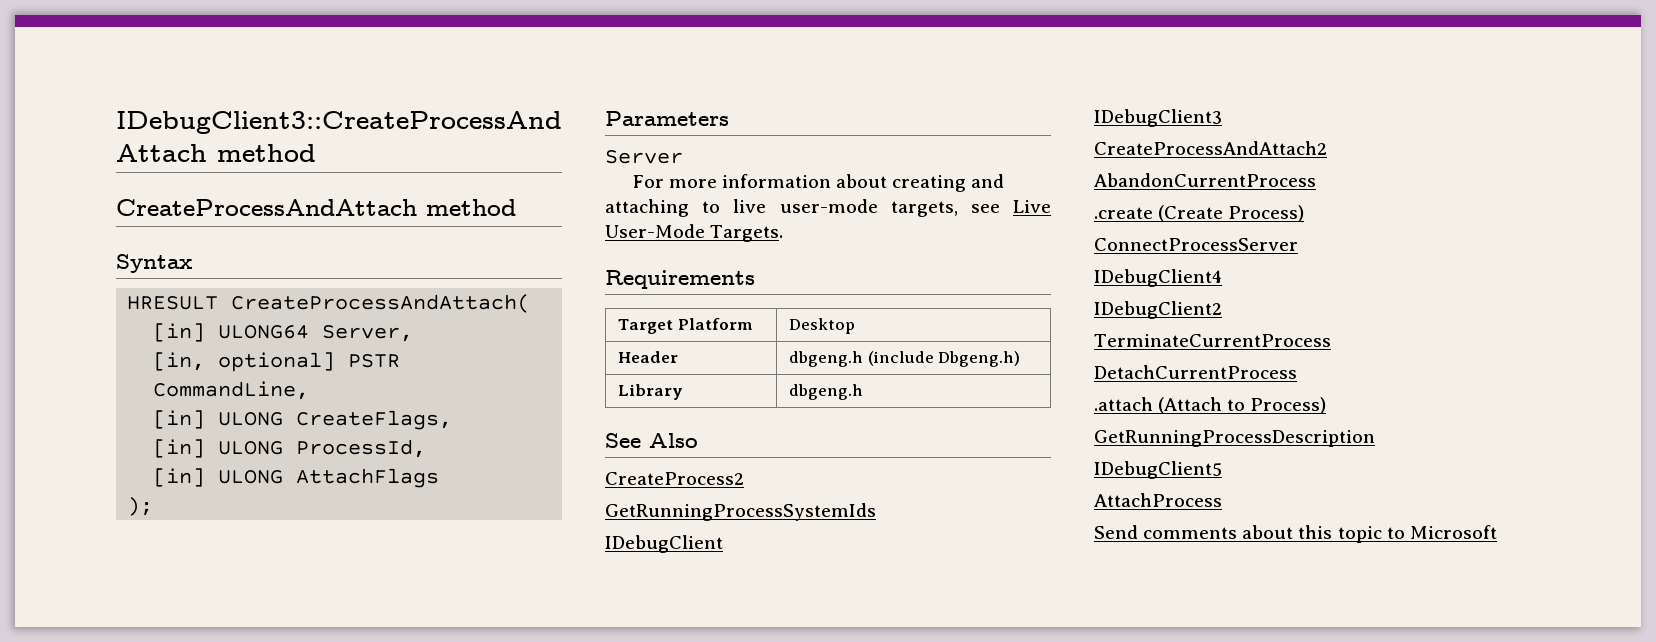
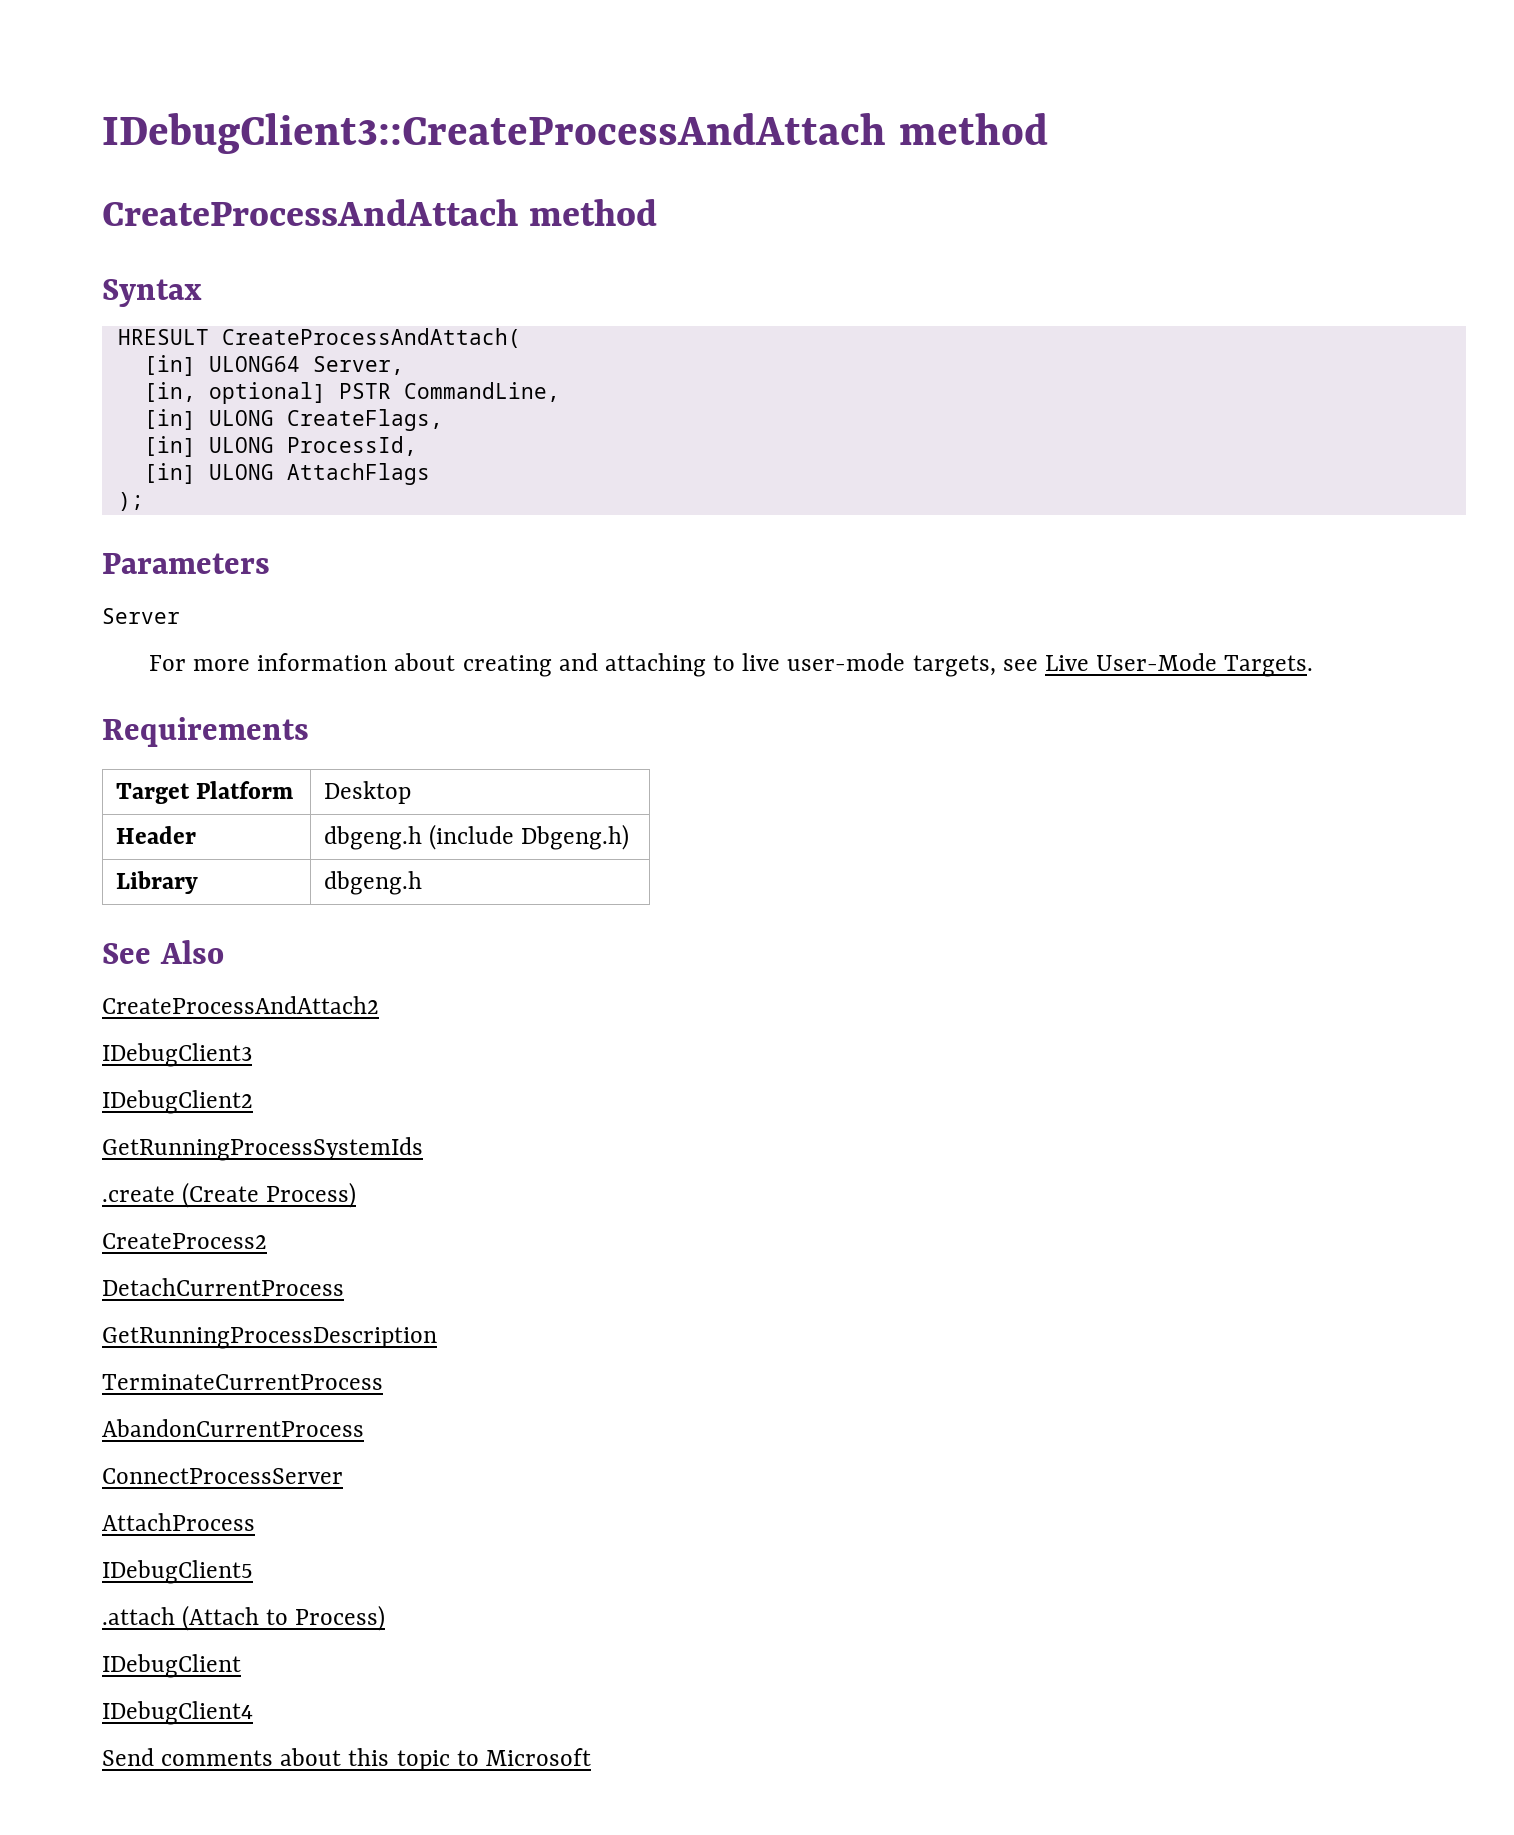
[605,472,744,485] [605,503,876,521] [605,535,723,553] CreateProcess2 // GetRunningProcessSystemIds // IDebugClient -> [102,996,379,1014] CreateProcessAndAttach2
[1094,141,1327,155] [1094,173,1316,187] CreateProcessAndAttach2 // AbandonCurrentProcess -> [102,1090,253,1114] [102,1137,423,1161] IDebugClient2 // GetRunningProcessSystemIds
[1094,238,1298,251] [1094,269,1222,287] [1094,301,1222,319] [1094,334,1331,347] [1094,365,1297,379] ConnectProcessServer // IDebugClient4 // IDebugClient2 // TerminateCurrentProcess // DetachCurrentProcess -> [102,1233,267,1249] [102,1278,344,1296] [102,1327,437,1349] [102,1374,383,1390] [102,1419,364,1437] [102,1468,343,1484] [102,1513,255,1531] [102,1560,253,1584] CreateProcess2 // DetachCurrentProcess // GetRunningProcessDescription // TerminateCurrentProcess // AbandonCurrentProcess // ConnectProcessServer // AttachProcess // IDebugClient5
[1094,430,1375,447] [1094,461,1222,479] [1094,493,1222,507] GetRunningProcessDescription // IDebugClient5 // AttachProcess -> [102,1654,241,1678] [102,1701,253,1725] IDebugClient // IDebugClient4

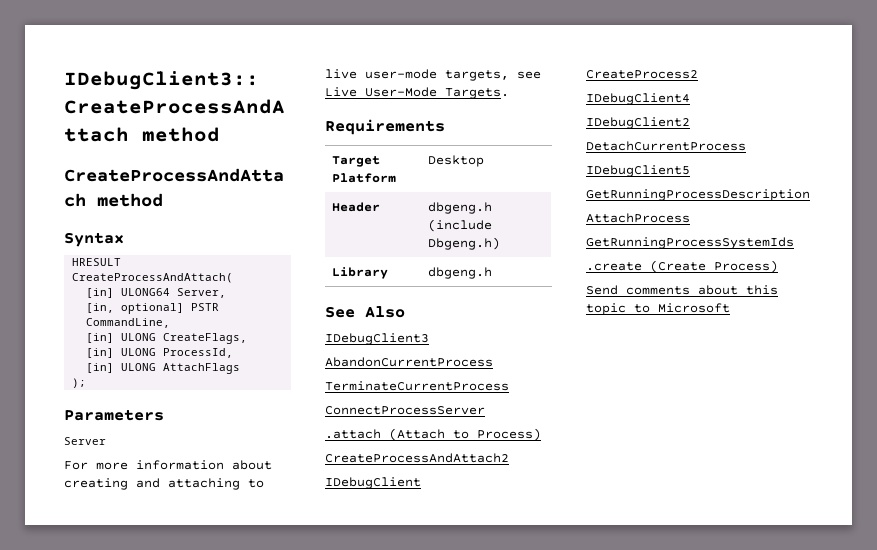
[102,996,379,1014] [102,1043,252,1067] [102,1090,253,1114] [102,1137,423,1161] [102,1182,357,1208] [102,1233,267,1249] [102,1278,344,1296] [102,1327,437,1349] [102,1374,383,1390] [102,1419,364,1437] [102,1468,343,1484] [102,1513,255,1531] [102,1560,253,1584] [102,1605,386,1631] [102,1654,241,1678] [102,1701,253,1725] CreateProcessAndAttach2 // IDebugClient3 // IDebugClient2 // GetRunningProcessSystemIds // .create (Create Process) // CreateProcess2 // DetachCurrentProcess // GetRunningProcessDescription // TerminateCurrentProcess // AbandonCurrentProcess // ConnectProcessServer // AttachProcess // IDebugClient5 // .attach (Attach to Process) // IDebugClient // IDebugClient4 -> [325,333,429,345] [325,357,493,367] [325,381,509,391] [325,406,485,415] [325,428,541,441] [325,453,509,463] [325,477,421,489] [586,70,698,79] [586,93,690,105] [586,117,690,129] [586,141,746,151] [586,165,690,177] [586,189,810,201] [586,213,690,223] [586,237,794,249] [586,260,778,273] IDebugClient3 // AbandonCurrentProcess // TerminateCurrentProcess // ConnectProcessServer // .attach (Attach to Process) // CreateProcessAndAttach2 // IDebugClient // CreateProcess2 // IDebugClient4 // IDebugClient2 // DetachCurrentProcess // IDebugClient5 // GetRunningProcessDescription // AttachProcess // GetRunningProcessSystemIds // .create (Create Process)

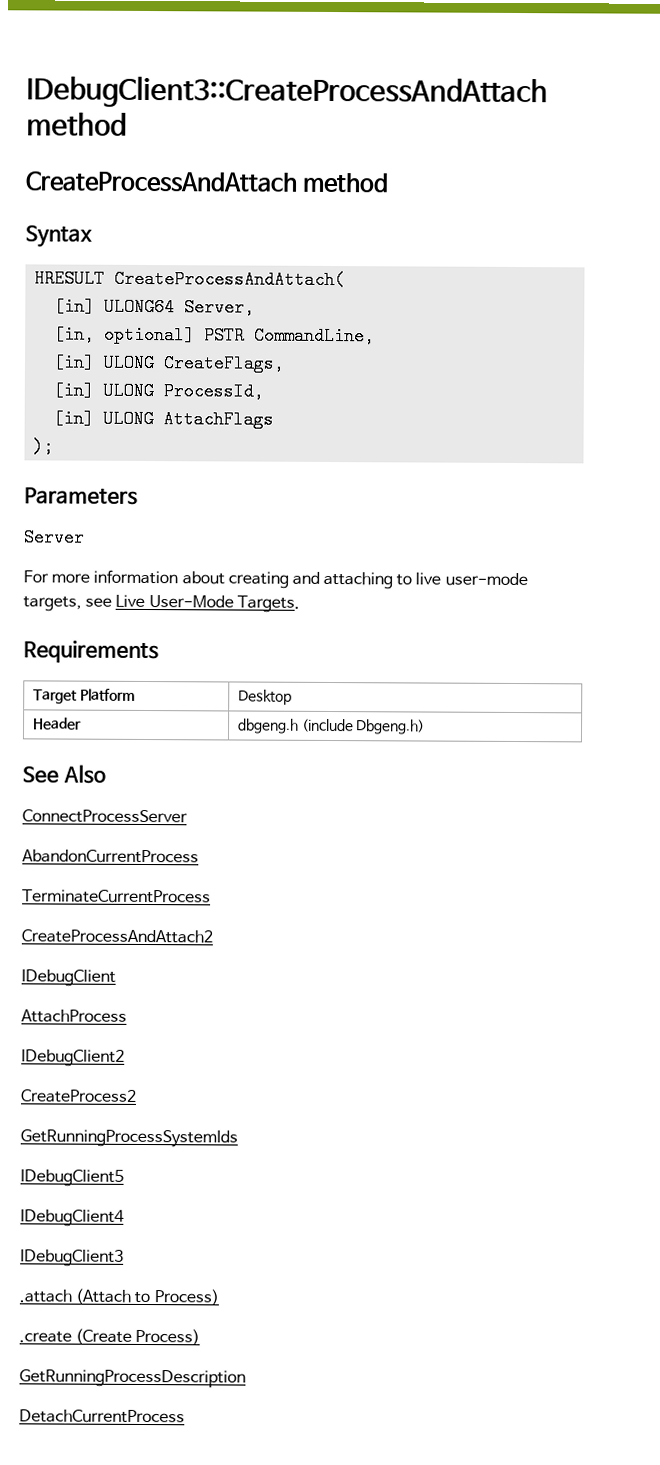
[332,267,389,279] [428,267,493,279] // Library | dbgeng.h -> (426, 727) none
[325,333,429,345] IDebugClient3 -> [22,809,188,824] ConnectProcessServer
[325,406,485,415] [325,428,541,441] [325,453,509,463] [325,477,421,489] [586,70,698,79] [586,93,690,105] [586,117,690,129] [586,141,746,151] [586,165,690,177] [586,189,810,201] [586,213,690,223] [586,237,794,249] [586,260,778,273] [586,285,778,295] [586,303,730,315] ConnectProcessServer // .attach (Attach to Process) // CreateProcessAndAttach2 // IDebugClient // CreateProcess2 // IDebugClient4 // IDebugClient2 // DetachCurrentProcess // IDebugClient5 // GetRunningProcessDescription // AttachProcess // GetRunningProcessSystemIds // .create (Create Process) // Send comments about this topic to Microsoft -> [21,929,213,944] [21,969,116,987] [21,1009,127,1023] [21,1049,125,1067] [20,1089,137,1103] [20,1129,238,1148] [20,1169,124,1187] [20,1209,125,1227] [20,1249,124,1267] [19,1288,219,1306] [19,1328,201,1346] [19,1369,246,1388] [19,1409,185,1424] CreateProcessAndAttach2 // IDebugClient // AttachProcess // IDebugClient2 // CreateProcess2 // GetRunningProcessSystemIds // IDebugClient5 // IDebugClient4 // IDebugClient3 // .attach (Attach to Process) // .create (Create Process) // GetRunningProcessDescription // DetachCurrentProcess

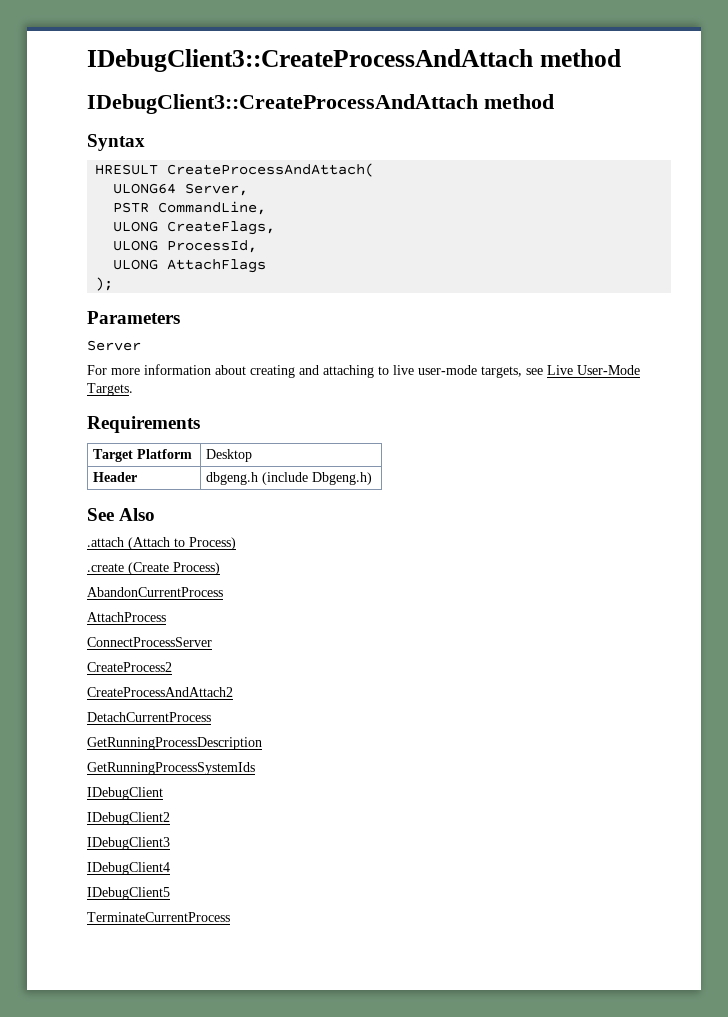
[26,75,548,110] [26,112,127,136] [25,171,298,193] IDebugClient3::CreateProcessAndAttach method // CreateProcessAndAttach -> [87,49,621,72] [87,94,478,114] IDebugClient3::CreateProcessAndAttach method // IDebugClient3::CreateProcessAndAttach
[54,297,96,316] [in] -> (375, 170) none
[54,325,196,345] [in, optional] -> (249, 189) none
[53,353,96,372] [in] -> (267, 208) none
[53,381,95,400] [in] -> (276, 228) none
[53,409,95,428] [in] -> (258, 246) none
[22,809,188,824] [22,849,199,864] [22,889,211,904] [21,929,213,944] [21,969,116,987] [21,1009,127,1023] [21,1049,125,1067] [20,1089,137,1103] [20,1129,238,1148] [20,1169,124,1187] [20,1209,125,1227] [20,1249,124,1267] // ConnectProcessServer // AbandonCurrentProcess // TerminateCurrentProcess // CreateProcessAndAttach2 // IDebugClient // AttachProcess // IDebugClient2 // CreateProcess2 // GetRunningProcessSystemIds // IDebugClient5 // IDebugClient4 // IDebugClient3 -> (156, 514) none
[19,1369,246,1388] [19,1409,185,1424] GetRunningProcessDescription // DetachCurrentProcess -> [87,587,223,597] [87,612,166,622] [87,637,212,647] [87,662,172,672] [87,687,233,697] [87,712,211,722] [87,737,262,750] [87,762,255,775] [87,787,163,800] [87,812,170,825] [87,837,170,850] [87,862,170,875] [87,887,170,900] [87,912,230,922] AbandonCurrentProcess // AttachProcess // ConnectProcessServer // CreateProcess2 // CreateProcessAndAttach2 // DetachCurrentProcess // GetRunningProcessDescription // GetRunningProcessSystemIds // IDebugClient // IDebugClient2 // IDebugClient3 // IDebugClient4 // IDebugClient5 // TerminateCurrentProcess

